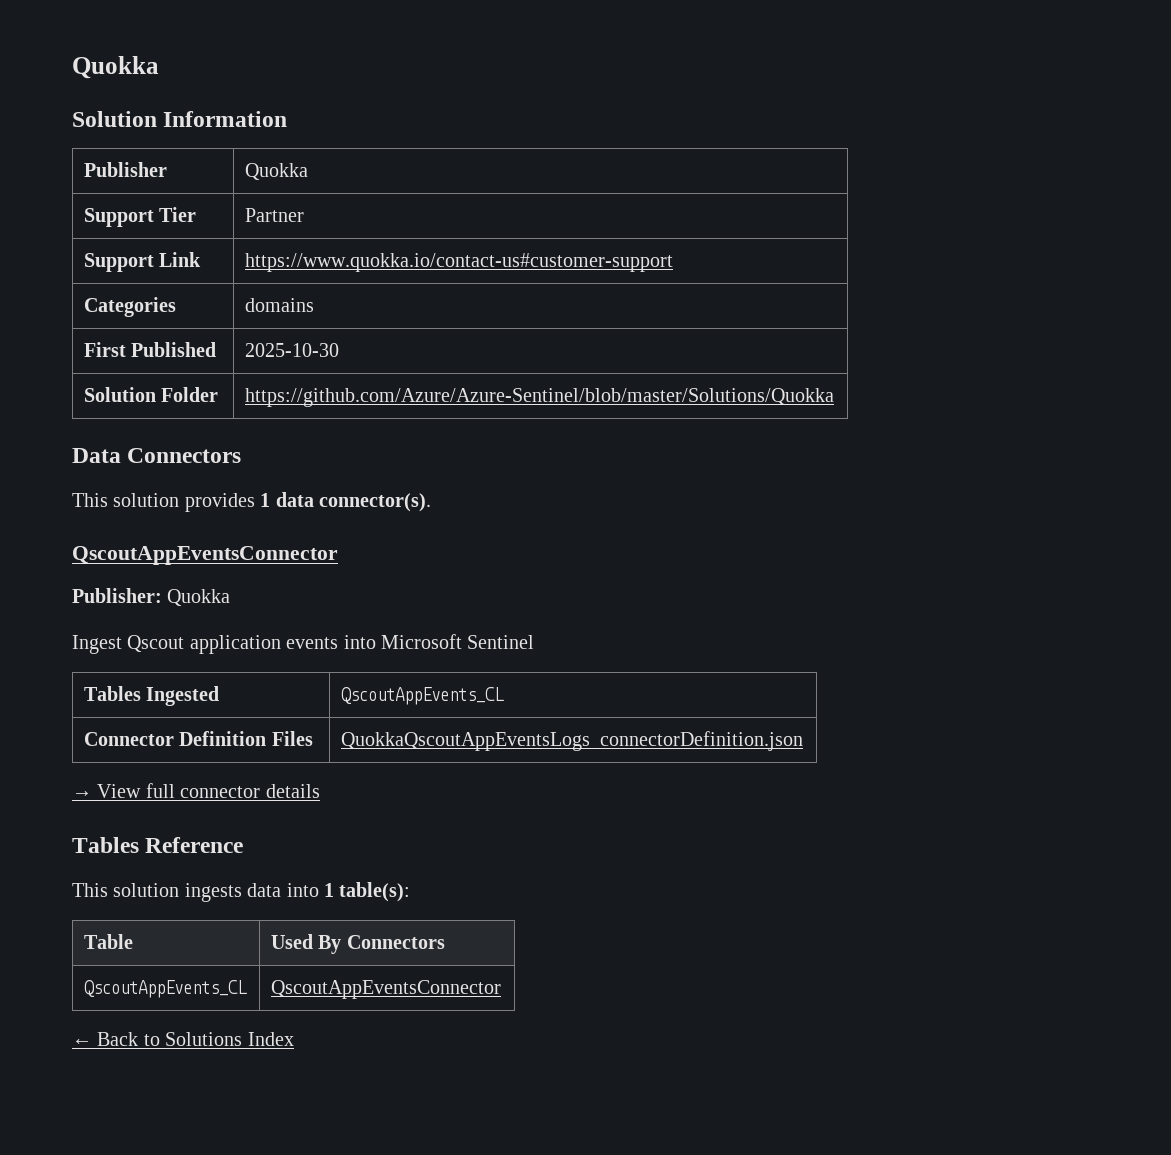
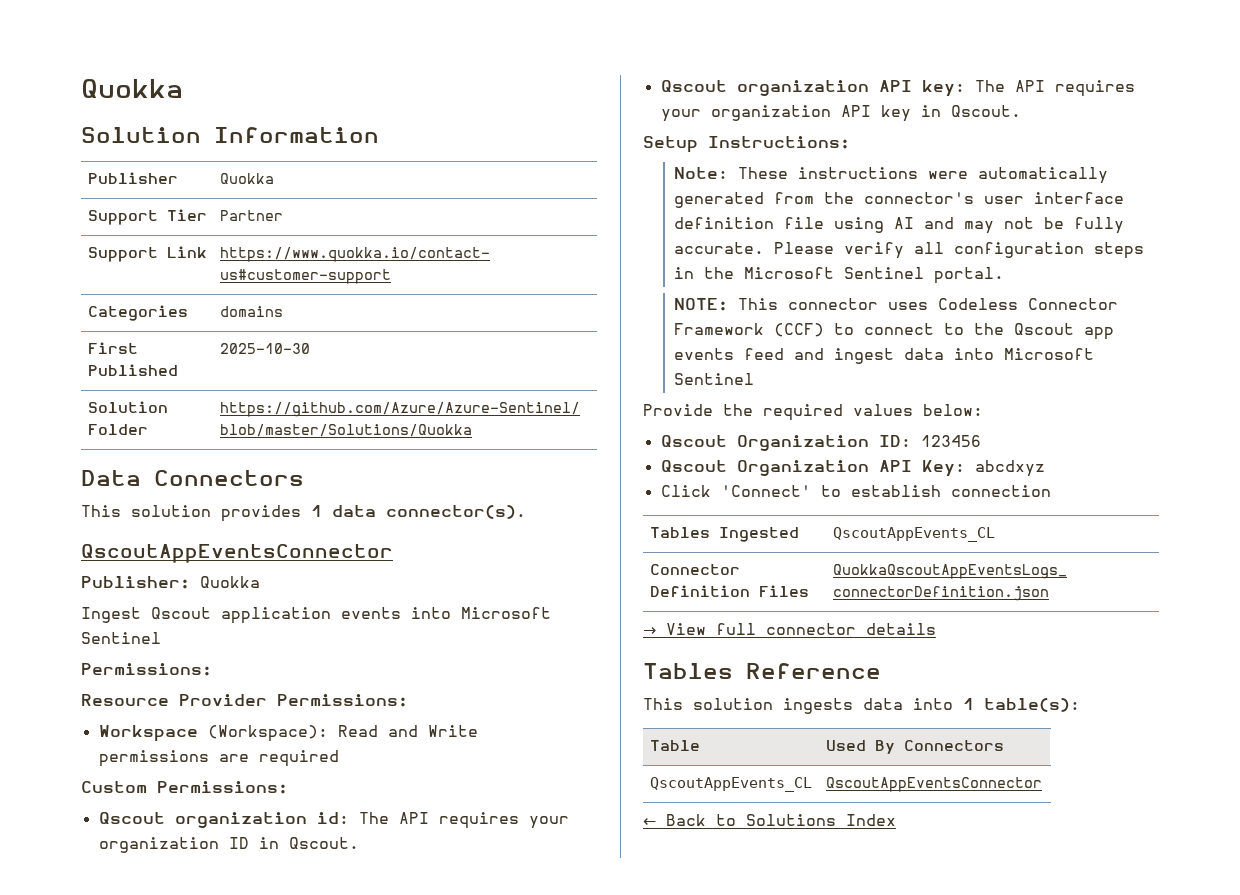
(535, 642) none -> [81,663,212,676] [81,694,408,707] [98,725,478,742] [98,750,339,767] [81,781,288,794] [98,812,569,829] [98,837,359,853] [660,80,1135,97] [660,105,1021,122] [643,136,850,153] [673,167,1108,184] [673,192,1124,208] [673,217,1124,234] [673,242,1144,259] [673,267,1004,284] [673,298,1118,311] [673,323,1114,340] [673,348,1094,364] [673,373,754,385] [643,404,983,421] [660,435,981,451] [660,460,1045,477] [660,485,1051,497] // Permissions: // Resource Provider Permissions: // Workspace (Workspace): Read and Write permissions are required // Custom Permissions: // Qscout organization id: The API requires your organization ID in Qscout. // Qscout organization API key: The API requires your organization API key in Qscout. // Setup Instructions: // Note: These instructions were automatically generated from the connector's user interface definition file using AI and may not be fully accurate. Please verify all configuration steps in the Microsoft Sentinel portal. // NOTE: This connector uses Codeless Connector Framework (CCF) to connect to the Qscout app events feed and ingest data into Microsoft Sentinel // Provide the required values below: // Qscout Organization ID: 123456 // Qscout Organization API Key: abcdxyz // Click 'Connect' to establish connection

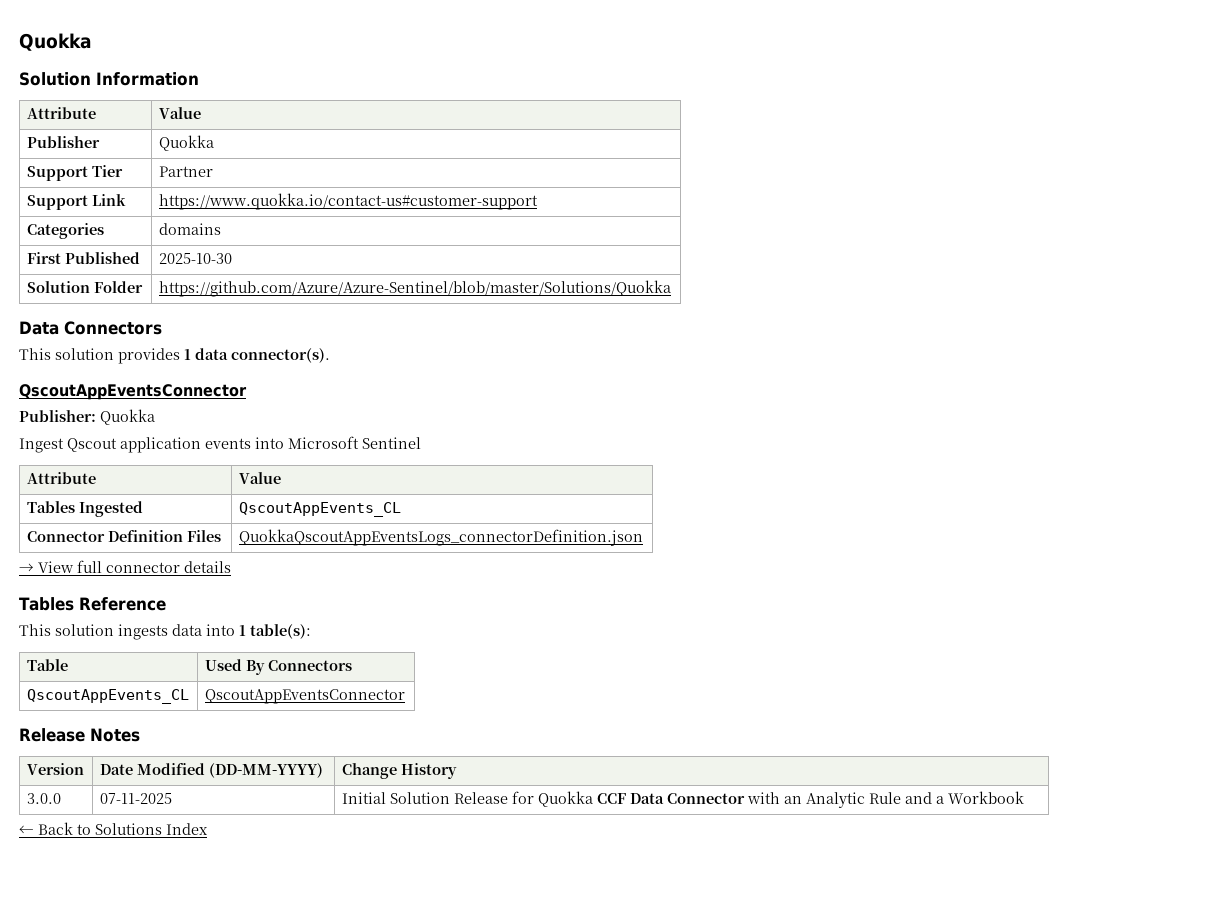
(379, 135) none -> [26,107,96,119] [158,107,201,119] // Attribute | Value
[81,663,212,676] [81,694,408,707] [98,725,478,742] [98,750,339,767] [81,781,288,794] [98,812,569,829] [98,837,359,853] [660,80,1135,97] [660,105,1021,122] [643,136,850,153] [673,167,1108,184] [673,192,1124,208] [673,217,1124,234] [673,242,1144,259] [673,267,1004,284] [673,298,1118,311] [673,323,1114,340] [673,348,1094,364] [673,373,754,385] [643,404,983,421] [660,435,981,451] [660,460,1045,477] [660,485,1051,497] // Permissions: // Resource Provider Permissions: // Workspace (Workspace): Read and Write permissions are required // Custom Permissions: // Qscout organization id: The API requires your organization ID in Qscout. // Qscout organization API key: The API requires your organization API key in Qscout. // Setup Instructions: // Note: These instructions were automatically generated from the connector's user interface definition file using AI and may not be fully accurate. Please verify all configuration steps in the Microsoft Sentinel portal. // NOTE: This connector uses Codeless Connector Framework (CCF) to connect to the Qscout app events feed and ingest data into Microsoft Sentinel // Provide the required values below: // Qscout Organization ID: 123456 // Qscout Organization API Key: abcdxyz // Click 'Connect' to establish connection -> [26,472,96,484] [238,472,281,484] // Attribute | Value
(1042, 784) none -> [19,728,140,742] [26,763,84,775] [99,763,323,778] [341,763,457,779] [26,793,61,804] [99,793,172,804] [341,791,1024,808] // Release Notes // Version | Date Modified (DD-MM-YYYY) | Change History // 3.0.0 | 07-11-2025 | Initial Solution Release for Quokka CCF Data Connector with an Analytic Rule and a Workbook

